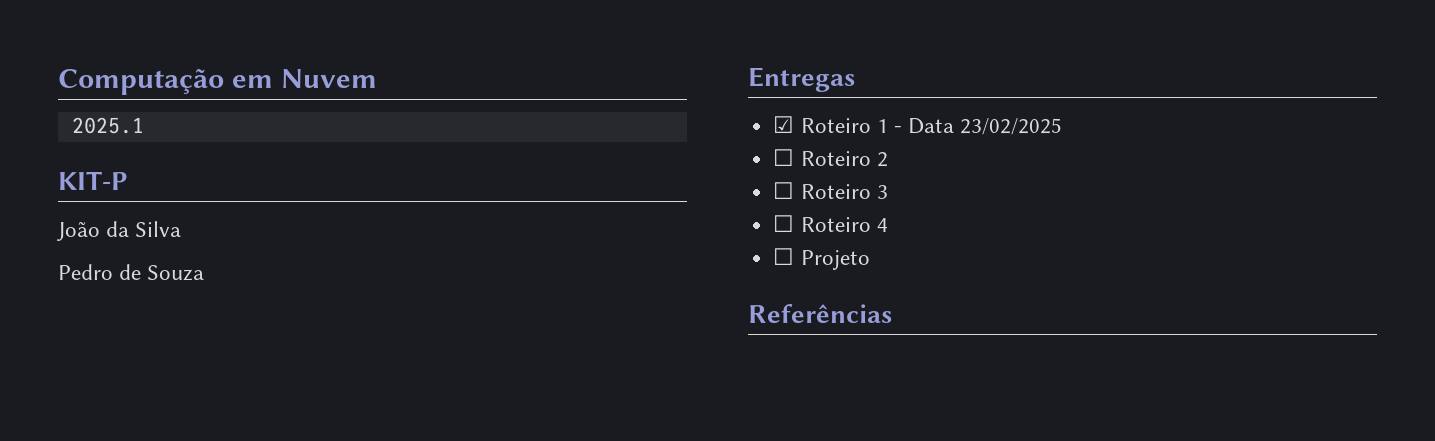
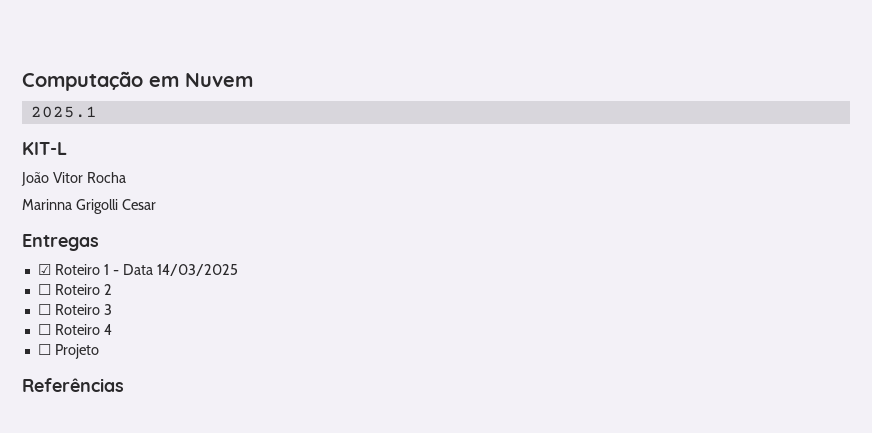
[58,171,127,190] KIT-P -> [22,142,67,155] KIT-L
[106,221,182,237] [58,264,205,281] da Silva // Pedro de Souza -> [52,172,126,183] [22,199,156,214] Vitor Rocha // Marinna Grigolli Cesar
[960,118,1063,135] 23/02/2025 -> [156,264,238,276] 14/03/2025

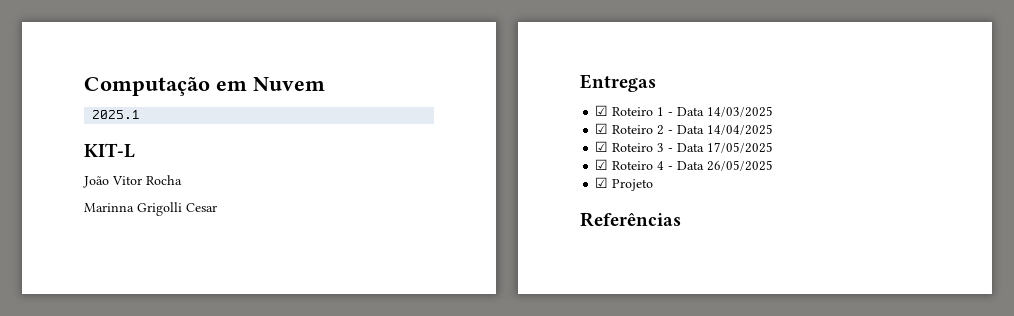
[37,284,51,295] ☐ -> [595,123,609,134] ☑
[37,304,112,315] [37,324,112,335] [37,344,51,355] // ☐ Roteiro 3 // ☐ Roteiro 4 // ☐ -> [668,124,774,135] [595,141,774,153] [595,159,774,171] [595,177,609,188] - Data 14/04/2025 // ☑ Roteiro 3 - Data 17/05/2025 // ☑ Roteiro 4 - Data 26/05/2025 // ☑

